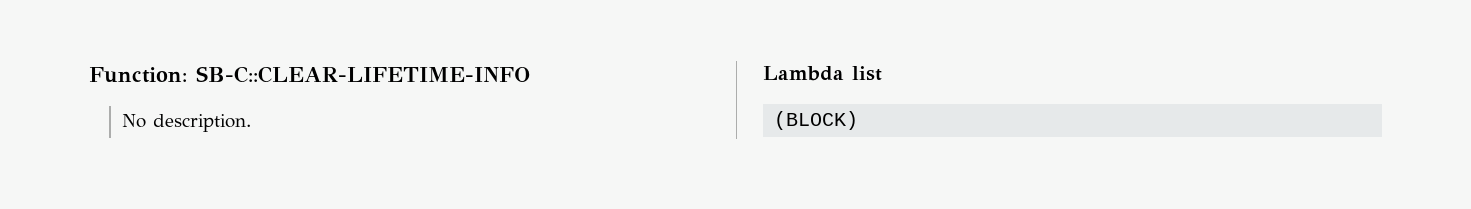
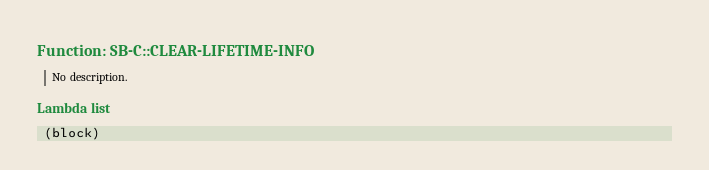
[774,111,859,130] (BLOCK) -> [44,127,101,140] (block)

